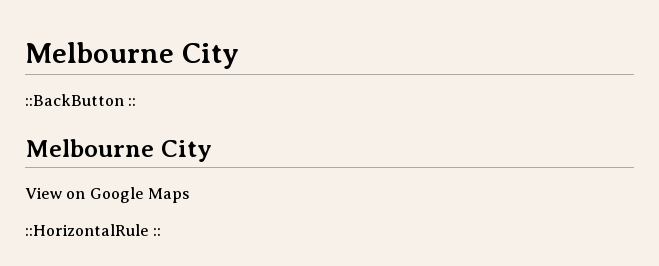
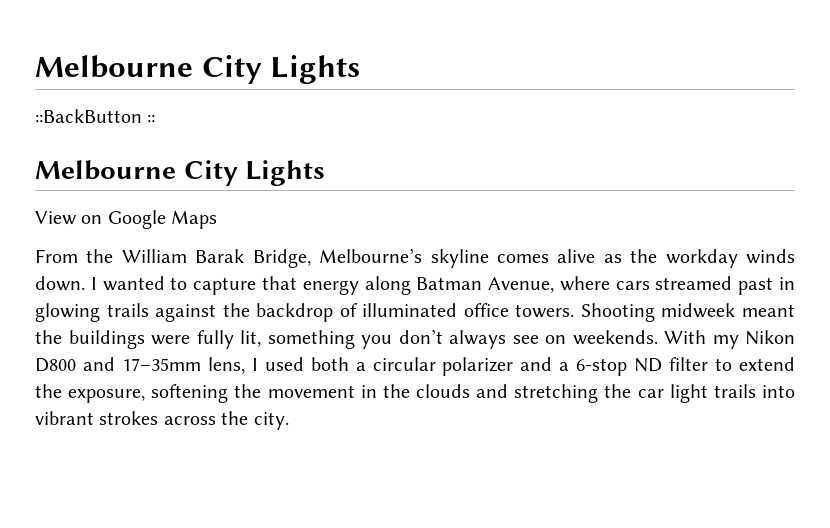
[25,42,239,69] Melbourne City -> [35,55,361,84] Melbourne City Lights
(212, 151) none -> [245,160,326,186] Lights
[25,224,162,236] ::HorizontalRule :: -> [35,248,795,268] [35,276,796,295] [35,303,795,322] [35,329,795,349] [35,357,795,376] [35,384,795,403] [35,411,289,430] From the William Barak Bridge, Melbourne’s skyline comes alive as the workday winds down. I wanted to capture that energy along Batman Avenue, where cars streamed past in glowing trails against the backdrop of illuminated office towers. Shooting midweek meant the buildings were fully lit, something you don’t always see on weekends. With my Nikon D800 and 17–35mm lens, I used both a circular polarizer and a 6-stop ND filter to extend the exposure, softening the movement in the clouds and stretching the car light trails into vibrant strokes across the city.

